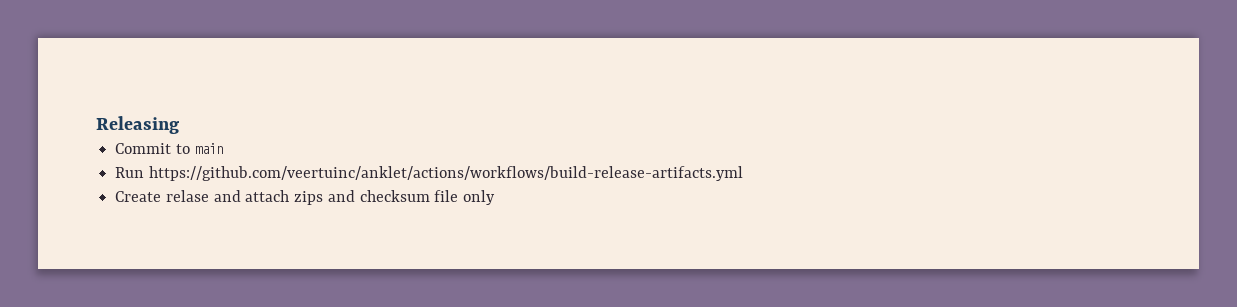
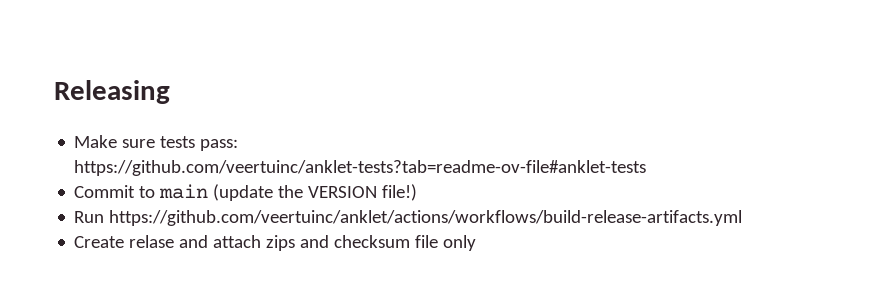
(179, 125) none -> [74,135,239,151] [74,160,647,176] // Make sure tests pass: https://github.com/veertuinc/anklet-tests?tab=readme-ov-file#anklet-tests
(223, 148) none -> [213,184,418,201] (update the VERSION file!)

